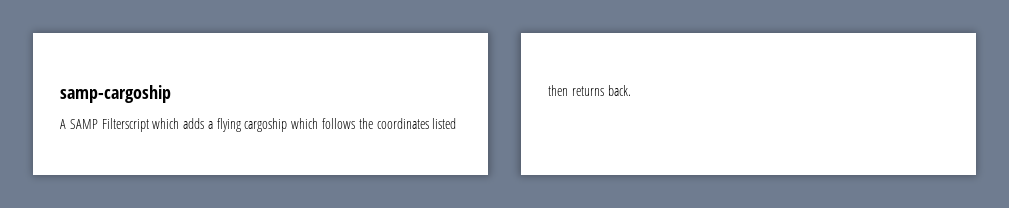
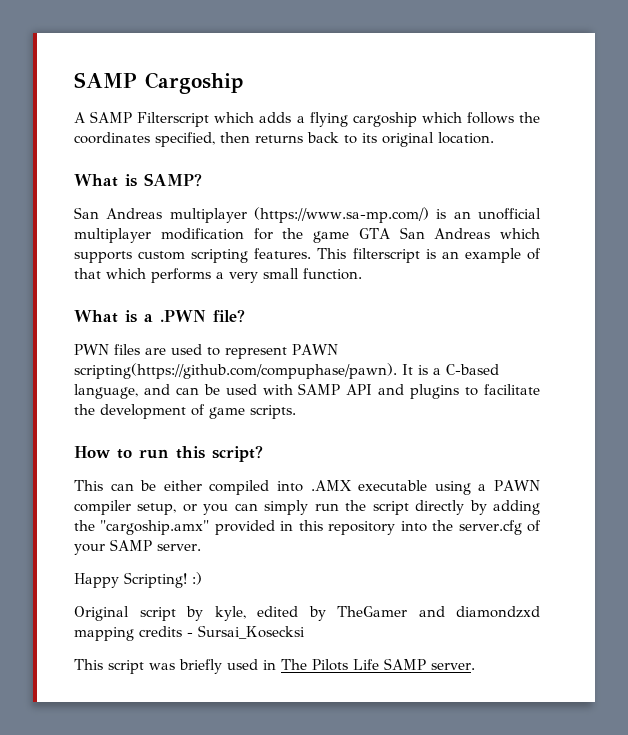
[60,85,171,103] samp-cargoship -> [74,72,244,94] SAMP Cargoship
[432,118,457,129] listed -> [155,132,215,147] specified,
[607,85,631,96] back. -> [307,132,494,147] [74,173,202,187] [74,207,541,223] [74,227,540,243] [74,248,541,263] [74,268,362,283] [74,309,245,323] [74,344,338,359] [74,363,499,379] [74,383,541,399] [74,404,296,419] [74,445,263,462] [74,480,541,495] [74,500,540,515] [74,520,541,535] [74,539,201,555] [74,572,202,588] [74,606,540,621] [74,625,305,641] [74,658,475,674] back to its original location. // What is SAMP? // San Andreas multiplayer (https://www.sa-mp.com/) is an unofficial multiplayer modification for the game GTA San Andreas which supports custom scripting features. This filterscript is an example of that which performs a very small function. // What is a .PWN file? // PWN files are used to represent PAWN scripting(https://github.com/compuphase/pawn). It is a C-based language, and can be used with SAMP API and plugins to facilitate the development of game scripts. // How to run this script? // This can be either compiled into .AMX executable using a PAWN compiler setup, or you can simply run the script directly by adding the "cargoship.amx" provided in this repository into the server.cfg of your SAMP server. // Happy Scripting! :) // Original script by kyle, edited by TheGamer and diamondzxd mapping credits - Sursai_Kosecksi // This script was briefly used in The Pilots Life SAMP server.

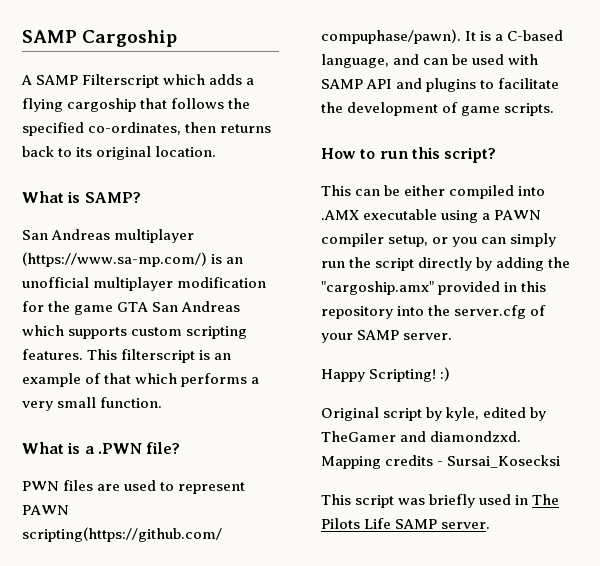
[421,112,462,123] which -> [140,98,168,109] that
[74,132,215,147] coordinates specified, -> [22,122,182,136] specified co-ordinates,
[456,606,540,618] [74,627,134,641] diamondzxd mapping -> [430,431,522,442] [321,456,381,469] diamondzxd. Mapping

